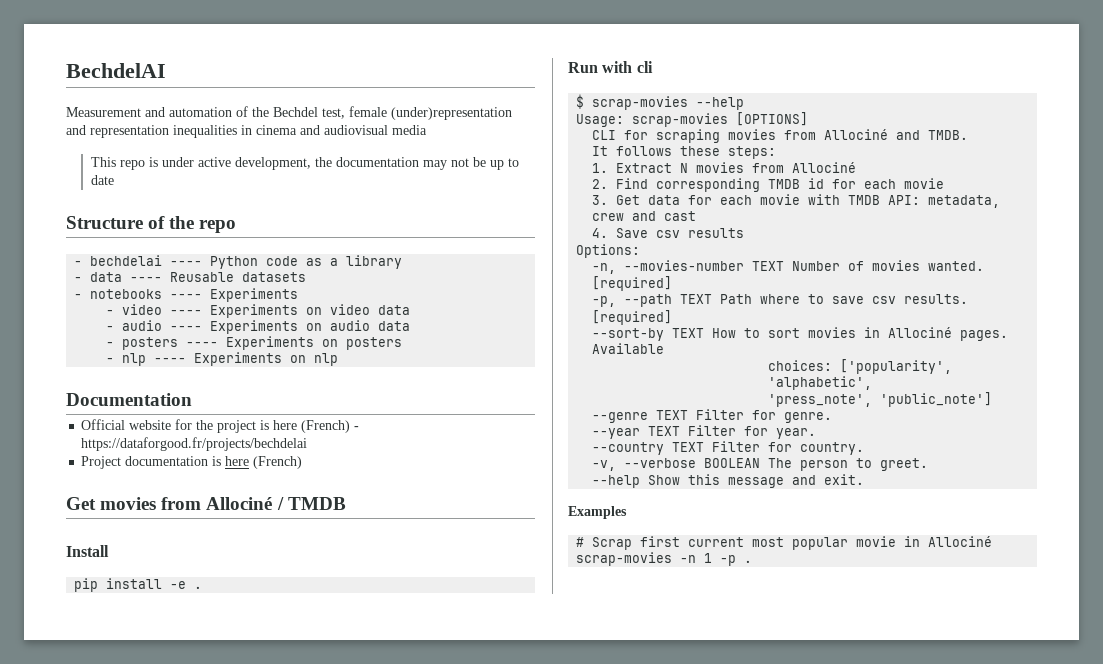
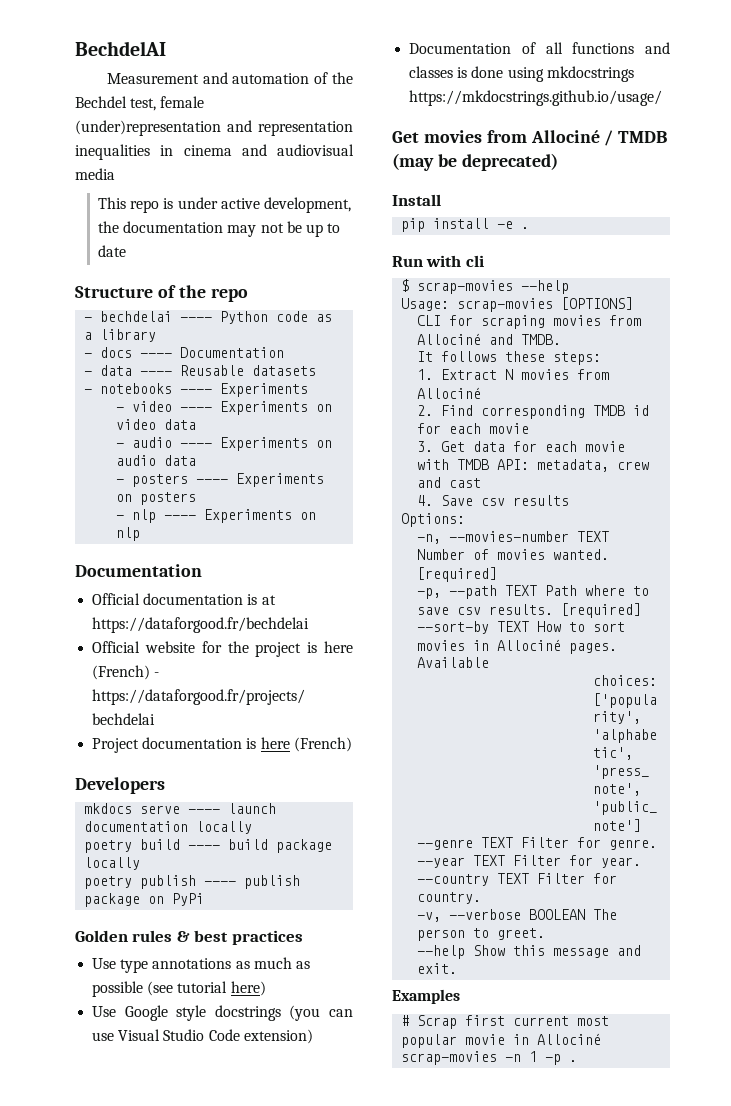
(403, 262) none -> [84,347,285,358] // - docs ---- Documentation
(192, 399) none -> [92,593,276,605] [92,617,310,633] // Official documentation is at https://dataforgood.fr/bechdelai
(303, 462) none -> [75,777,165,794] [84,803,277,814] [84,821,253,834] [84,839,333,853] [84,857,141,870] [84,875,301,889] [84,893,205,907] [75,930,303,945] [92,957,310,973] [92,981,266,997] [92,1005,353,1021] [92,1029,313,1044] [409,42,670,54] [409,66,634,82] [409,90,663,106] // Developers // mkdocs serve ---- launch documentation locally // poetry build ---- build package locally // poetry publish ---- publish package on PyPi // Golden rules & best practices // Use type annotations as much as possible (see tutorial here) // Use Google style docstrings (you can use Visual Studio Code extension) // Documentation of all functions and classes is done using mkdocstrings https://mkdocstrings.github.io/usage/
(346, 503) none -> [392,153,558,171] (may be deprecated)

